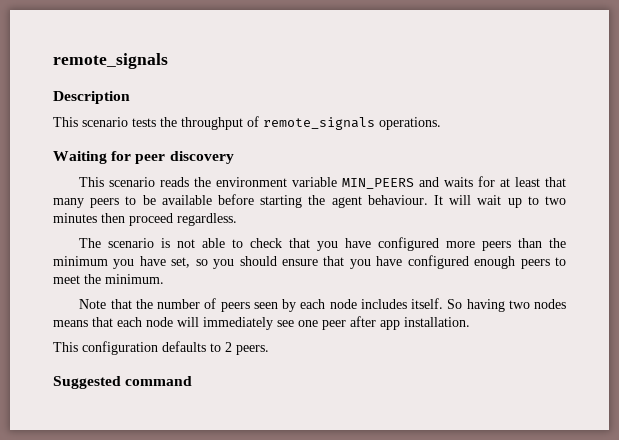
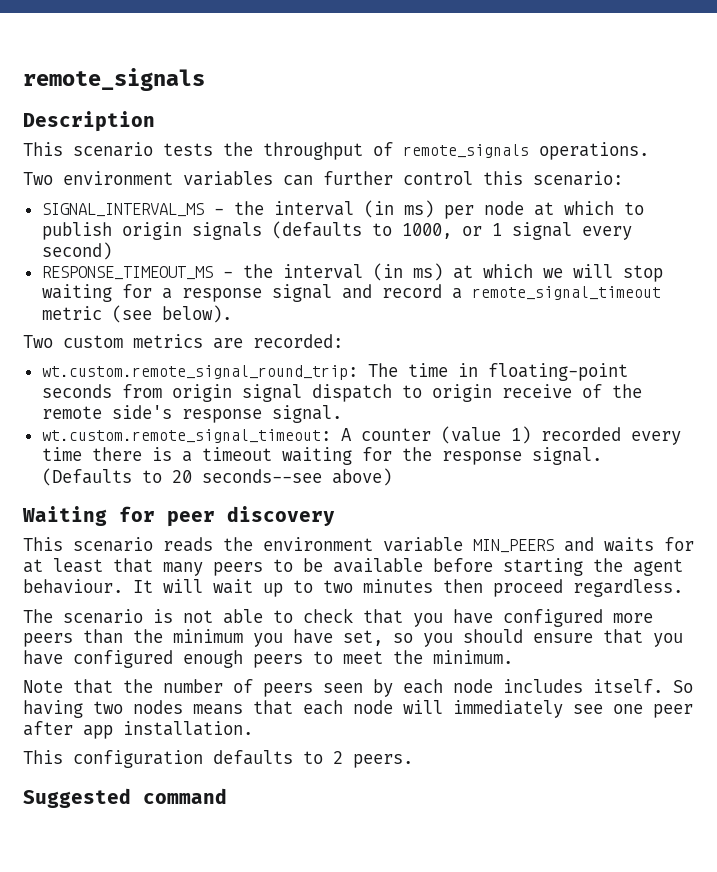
(441, 123) none -> [23,171,623,186] [41,200,644,219] [41,221,632,240] [41,242,112,260] [41,263,663,282] [41,284,661,302] [41,305,232,323] [23,334,343,349] [41,363,628,381] [41,384,642,402] [41,405,342,423] [41,426,681,445] [41,447,602,465] [41,468,392,486] // Two environment variables can further control this scenario: // SIGNAL_INTERVAL_MS - the interval (in ms) per node at which to publish origin signals (defaults to 1000, or 1 signal every second) // RESPONSE_TIMEOUT_MS - the interval (in ms) at which we will stop waiting for a response signal and record a remote_signal_timeout metric (see below). // Two custom metrics are recorded: // wt.custom.remote_signal_round_trip: The time in floating-point seconds from origin signal dispatch to origin receive of the remote side's response signal. // wt.custom.remote_signal_timeout: A counter (value 1) recorded every time there is a timeout waiting for the response signal. (Defaults to 20 seconds--see above)

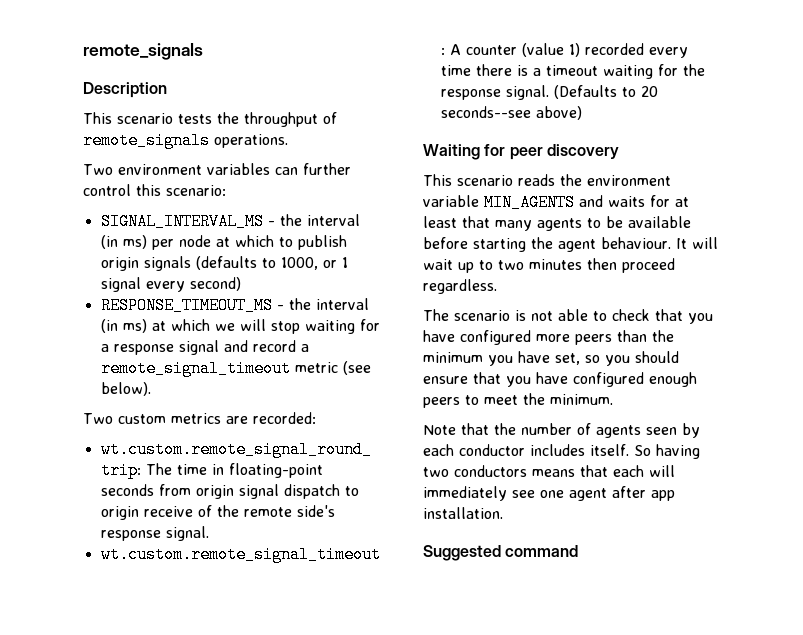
[473,539,554,553] MIN_PEERS -> [484,194,575,211] MIN_AGENTS
[213,562,263,576] peers -> [537,218,582,231] agents
[263,683,313,697] peers -> [596,425,641,438] agents
[453,679,493,693] node -> [459,444,525,456] conductor
[133,700,183,714] nodes -> [454,465,527,477] conductors
[353,700,393,714] node -> (644, 471) none
[653,704,693,718] peer -> [569,488,607,501] agent
[23,750,413,768] // This configuration defaults to 2 peers. -> (503, 513) none

